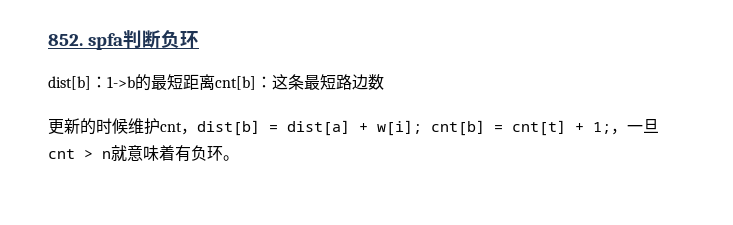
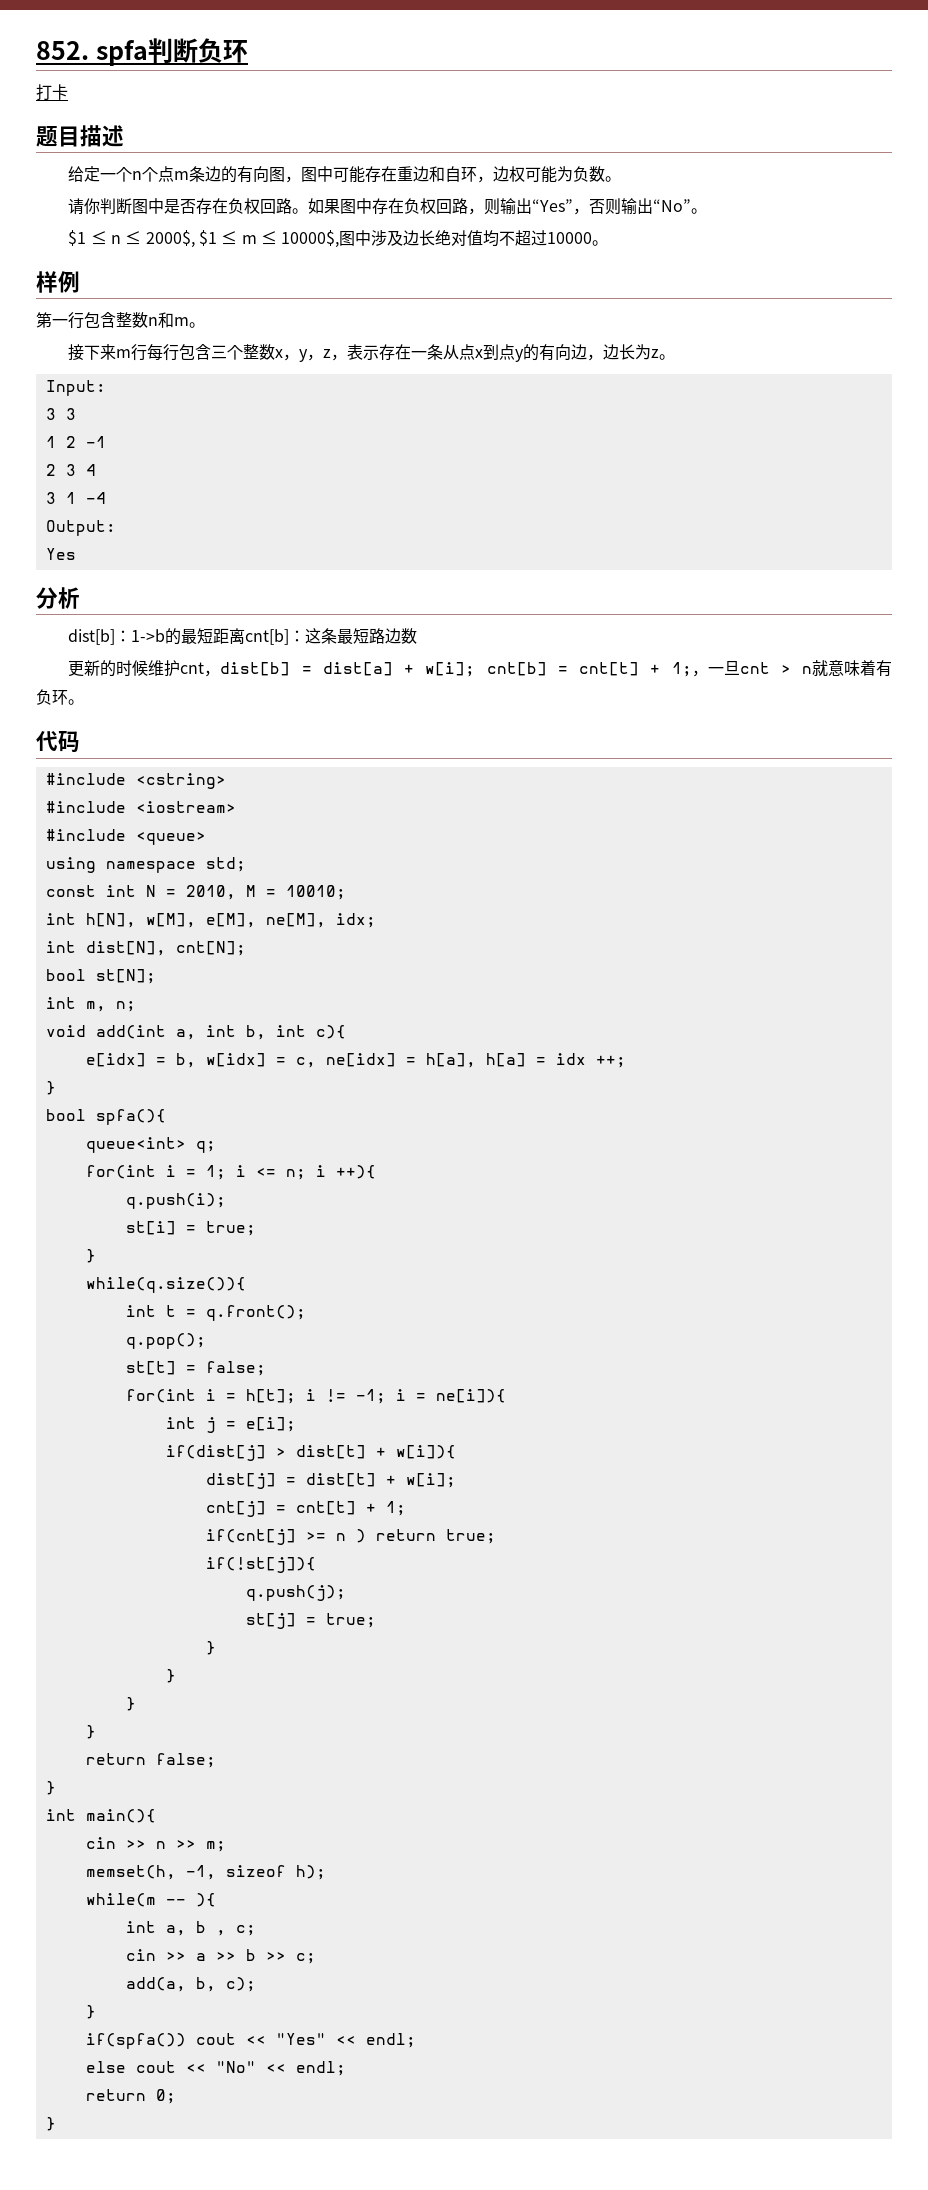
(199, 39) none -> [36,84,68,100] [36,125,124,147] [68,166,622,183] [68,198,708,215] [68,230,609,248] [36,271,80,293] [36,312,205,329] [68,344,676,362] [45,380,106,396] [45,408,76,420] [45,436,106,448] [45,464,96,476] [45,492,106,504] [45,520,116,536] [45,548,76,560] [36,587,80,609] // 打卡 // 题目描述 // 给定一个n个点m条边的有向图，图中可能存在重边和自环，边权可能为负数。 // 请你判断图中是否存在负权回路。如果图中存在负权回路，则输出“Yes”，否则输出“No”。 // $1 ≤ n ≤ 2000$, $1 ≤ m ≤ 10000$,图中涉及边长绝对值均不超过10000。 // 样例 // 第一行包含整数n和m。 // 接下来m行每行包含三个整数x，y，z，表示存在一条从点x到点y的有向边，边长为z。 // Input: // 3 3 // 1 2 -1 // 2 3 4 // 3 1 -4 // Output: // Yes // 分析
(239, 158) none -> [36,731,80,753] [45,773,226,789] [45,801,236,813] [45,829,206,845] [45,857,246,873] [45,885,346,900] [45,913,376,928] [45,941,246,956] [45,969,156,984] [45,997,136,1012] [45,1025,346,1040] [85,1053,626,1068] [45,1081,56,1095] [45,1109,166,1125] [85,1137,216,1153] [85,1165,376,1180] [125,1193,226,1209] [125,1221,256,1236] [85,1249,96,1263] [85,1277,246,1293] [125,1305,306,1321] [125,1333,206,1349] [125,1361,266,1376] [125,1389,506,1404] [165,1417,296,1433] [165,1445,456,1461] [205,1473,456,1489] [205,1501,406,1517] [205,1529,496,1545] [205,1557,316,1573] [245,1585,346,1601] [245,1613,376,1629] [205,1641,216,1655] [165,1669,176,1683] [125,1697,136,1711] [85,1725,96,1739] [85,1753,216,1768] [45,1781,56,1795] [45,1809,156,1823] [85,1837,226,1852] [85,1865,326,1880] [85,1893,216,1907] [125,1921,256,1936] [125,1949,316,1964] [125,1977,256,1992] [85,2005,96,2019] [85,2033,416,2049] [85,2061,346,2076] [85,2089,176,2104] [45,2117,56,2131] // 代码 // #include <cstring> // #include <iostream> // #include <queue> // using namespace std; // const int N = 2010, M = 10010; // int h[N], w[M], e[M], ne[M], idx; // int dist[N], cnt[N]; // bool st[N]; // int m, n; // void add(int a, int b, int c){ // e[idx] = b, w[idx] = c, ne[idx] = h[a], h[a] = idx ++; // } // bool spfa(){ // queue<int> q; // for(int i = 1; i <= n; i ++){ // q.push(i); // st[i] = true; // } // while(q.size()){ // int t = q.front(); // q.pop(); // st[t] = false; // for(int i = h[t]; i != -1; i = ne[i]){ // int j = e[i]; // if(dist[j] > dist[t] + w[i]){ // dist[j] = dist[t] + w[i]; // cnt[j] = cnt[t] + 1; // if(cnt[j] >= n ) return true; // if(!st[j]){ // q.push(j); // st[j] = true; // } // } // } // } // return false; // } // int main(){ // cin >> n >> m; // memset(h, -1, sizeof h); // while(m -- ){ // int a, b , c; // cin >> a >> b >> c; // add(a, b, c); // } // if(spfa()) cout << "Yes" << endl; // else cout << "No" << endl; // return 0; // }

